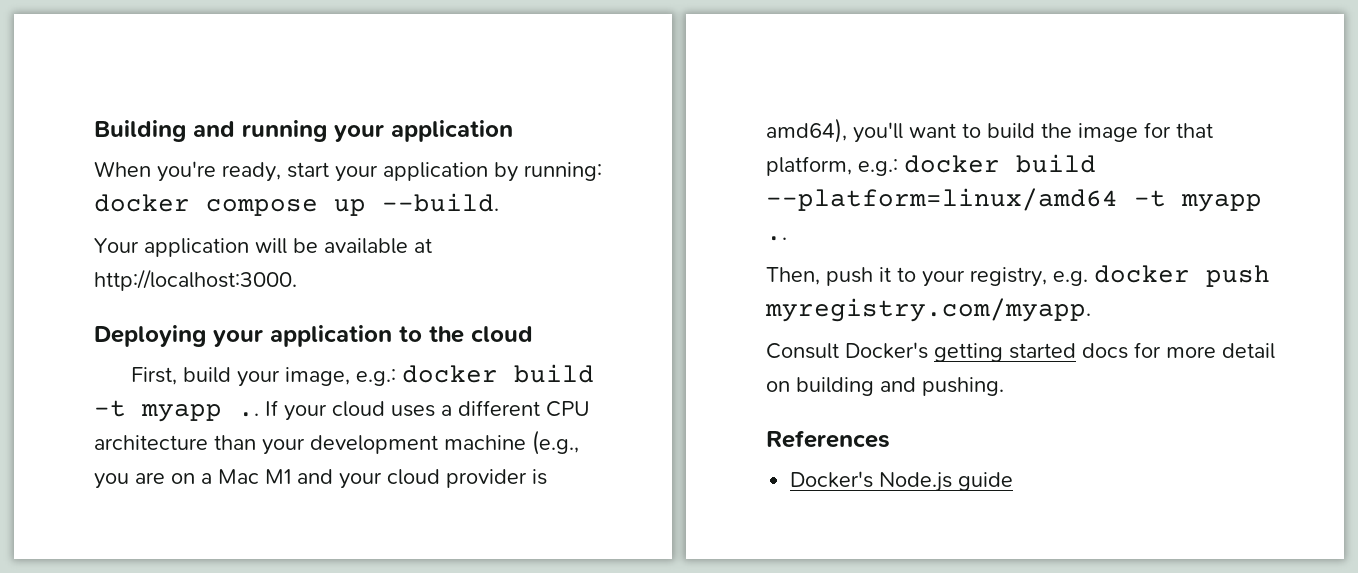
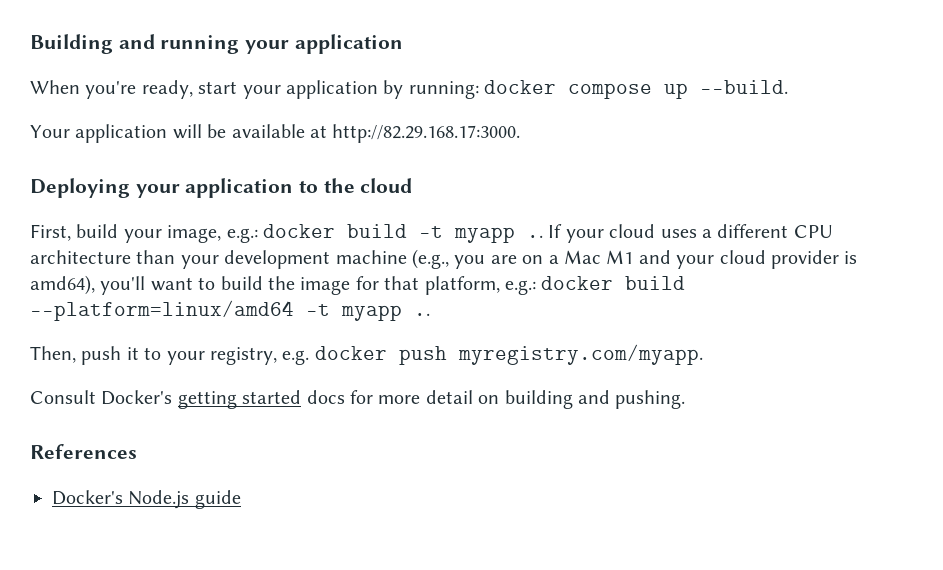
[94,269,297,291] http://localhost:3000. -> [332,124,521,143] http://82.29.168.17:3000.

